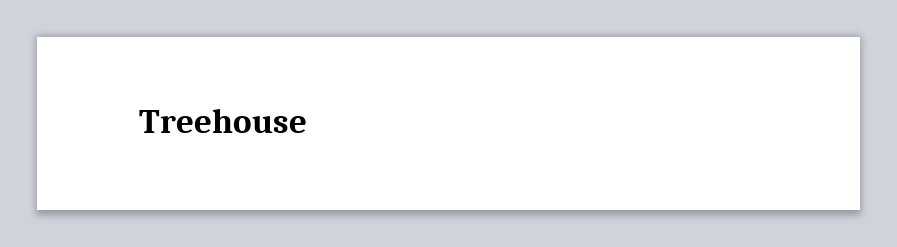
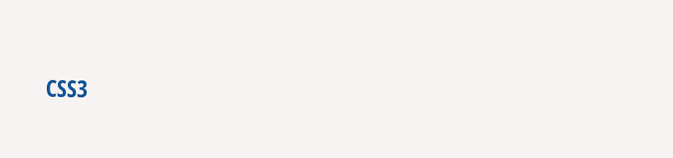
[139,108,307,133] Treehouse -> [45,79,88,98] CSS3

